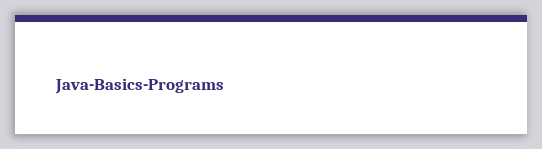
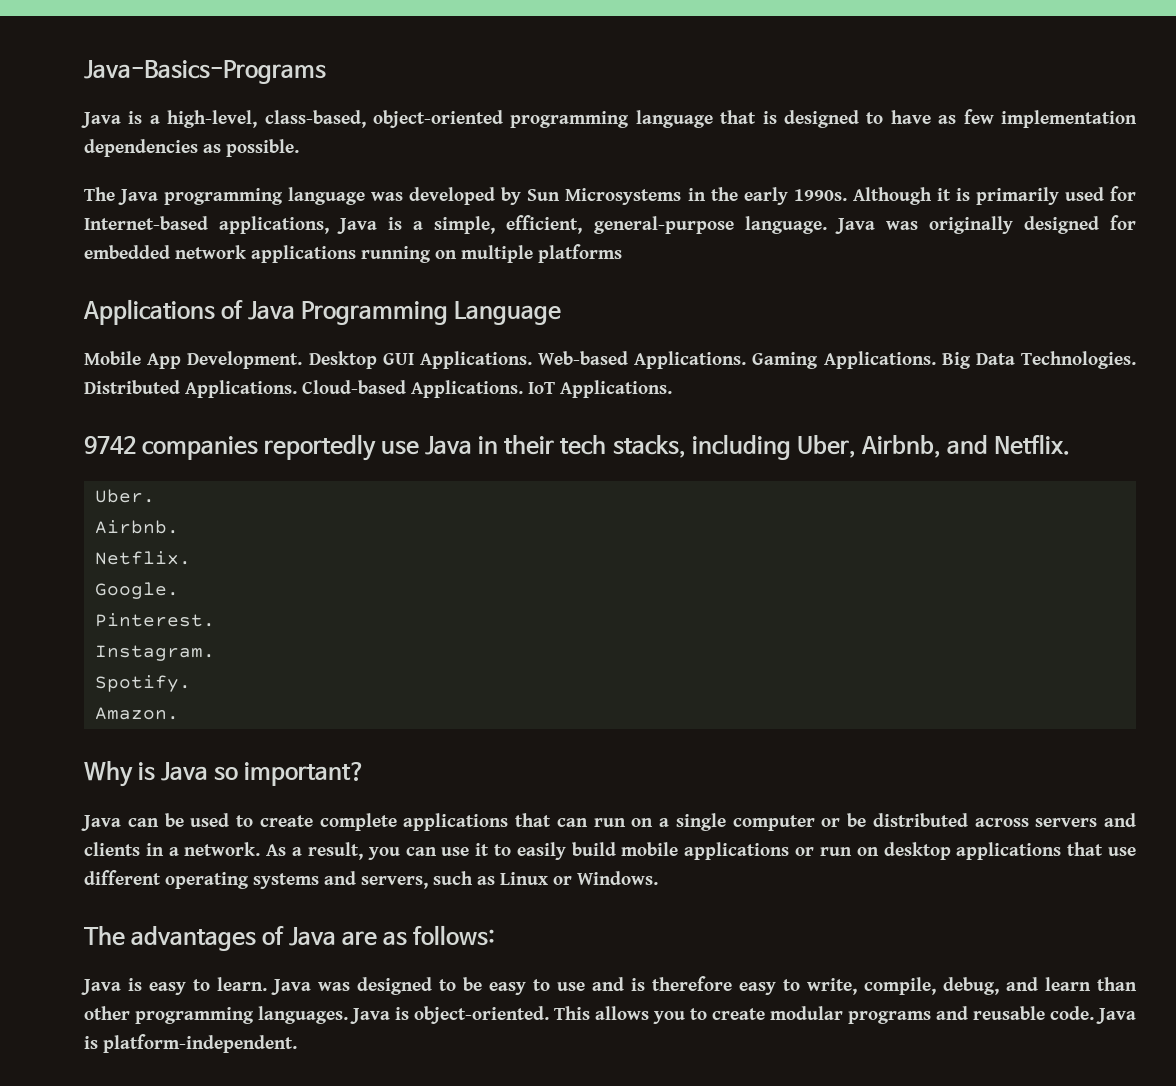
(224, 86) none -> [81,109,1137,128] [84,139,299,157] [84,186,1136,205] [84,215,1137,234] [84,244,622,263] [83,299,562,325] [84,351,1136,369] [84,380,672,398] [84,434,1070,461] [95,489,156,503] [95,520,180,534] [95,551,192,565] [95,582,180,599] [95,613,216,627] [95,645,216,661] [95,675,192,692] [95,707,180,720] [84,761,366,787] [81,813,1136,831] [84,842,1137,860] [84,870,658,889] [84,925,496,951] [81,976,1137,995] [84,1006,1136,1024] [84,1034,297,1053] // Java is a high-level, class-based, object-oriented programming language that is designed to have as few implementation dependencies as possible. // The Java programming language was developed by Sun Microsystems in the early 1990s. Although it is primarily used for Internet-based applications, Java is a simple, efficient, general-purpose language. Java was originally designed for embedded network applications running on multiple platforms // Applications of Java Programming Language // Mobile App Development. Desktop GUI Applications. Web-based Applications. Gaming Applications. Big Data Technologies. Distributed Applications. Cloud-based Applications. IoT Applications. // 9742 companies reportedly use Java in their tech stacks, including Uber, Airbnb, and Netflix. // Uber. // Airbnb. // Netflix. // Google. // Pinterest. // Instagram. // Spotify. // Amazon. // Why is Java so important? // Java can be used to create complete applications that can run on a single computer or be distributed across servers and clients in a network. As a result, you can use it to easily build mobile applications or run on desktop applications that use different operating systems and servers, such as Linux or Windows. // The advantages of Java are as follows: // Java is easy to learn. Java was designed to be easy to use and is therefore easy to write, compile, debug, and learn than other programming languages. Java is object-oriented. This allows you to create modular programs and reusable code. Java is platform-independent.

